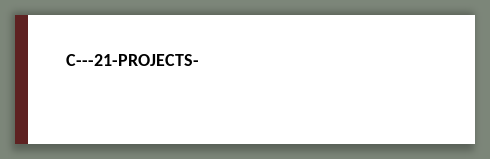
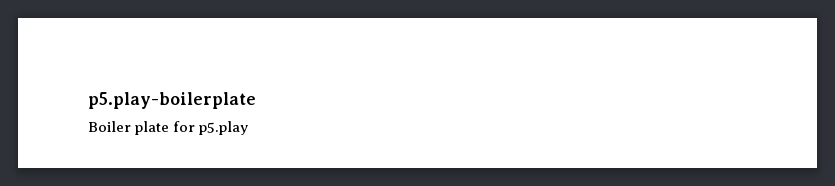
[66,54,199,66] C---21-PROJECTS- -> [88,92,256,109] [88,121,249,135] p5.play-boilerplate // Boiler plate for p5.play

